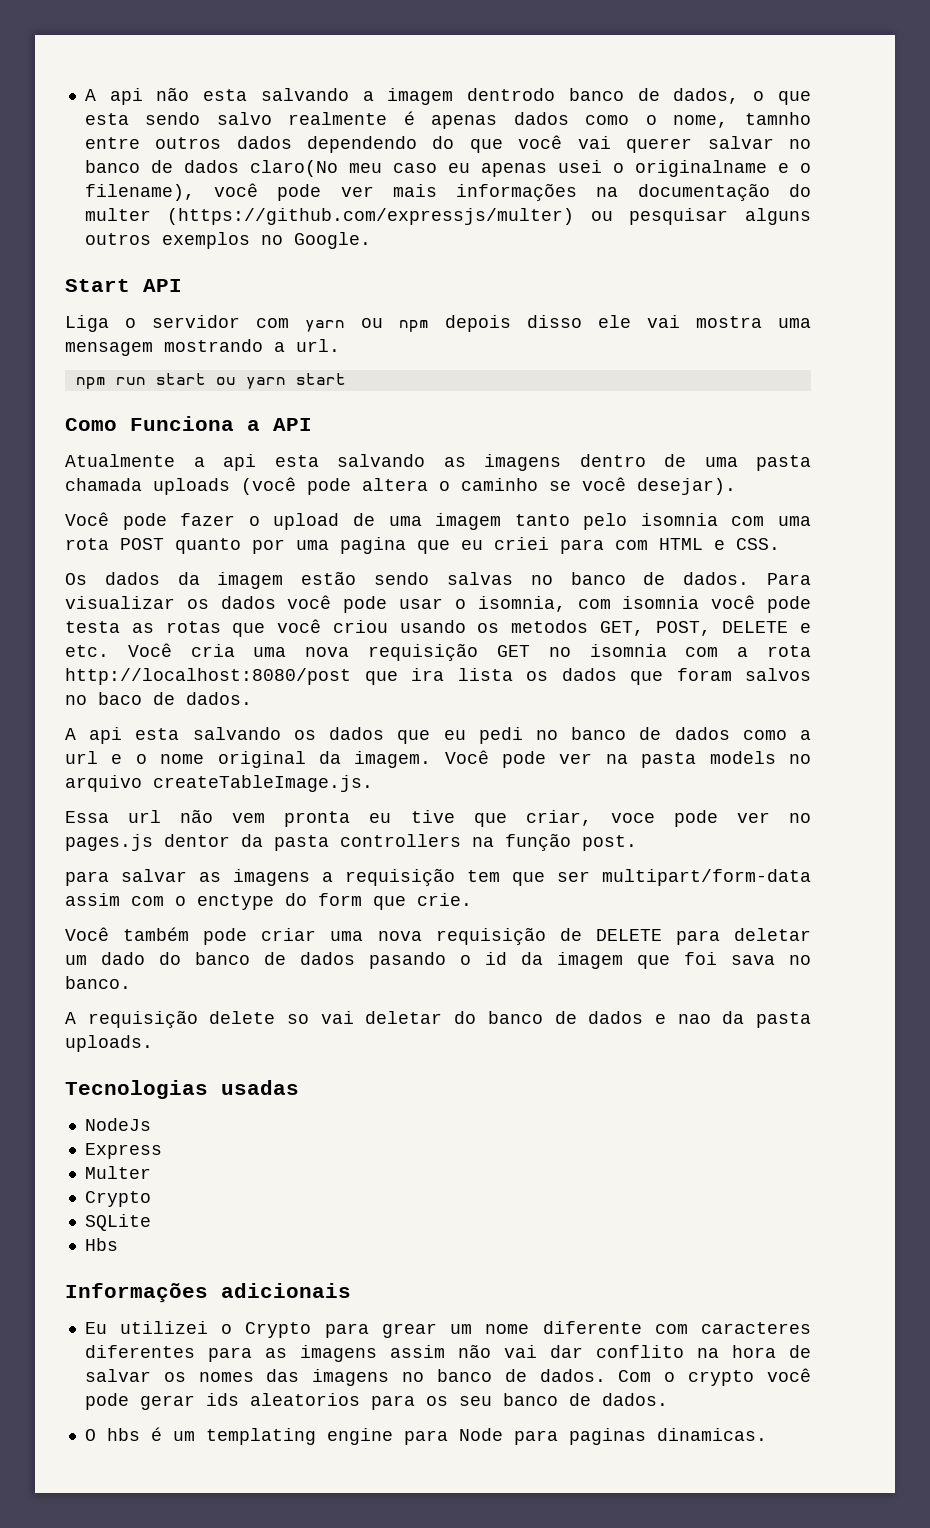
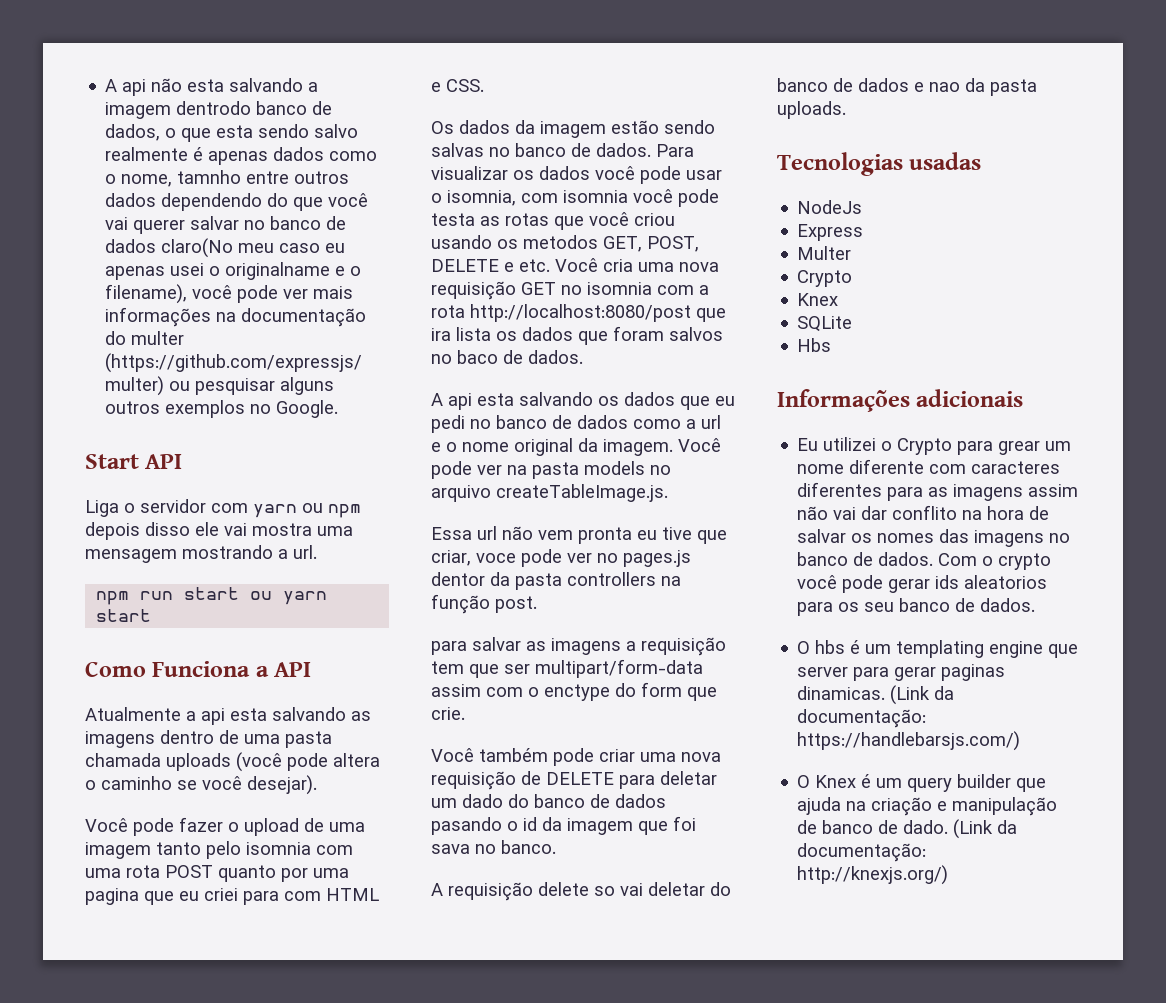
(151, 1199) none -> [797,293,839,306] // Knex
[403,1428,767,1445] para Node para paginas dinamicas. -> [1048,644,1079,658] [797,664,1006,681] [797,685,955,705] [797,709,927,728] [797,731,1021,751] [797,774,1047,792] [797,797,1058,816] [797,819,1018,839] [797,843,927,862] [797,865,949,885] que server para gerar paginas dinamicas. (Link da documentação: https://handlebarsjs.com/) // O Knex é um query builder que ajuda na criação e manipulação de banco de dado. (Link da documentação: http://knexjs.org/)

